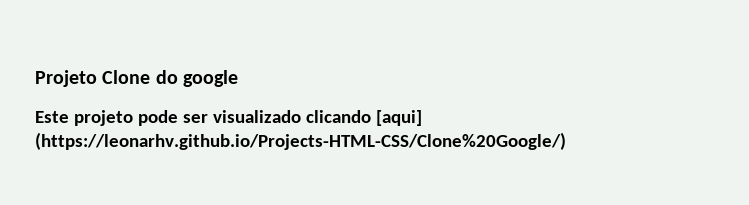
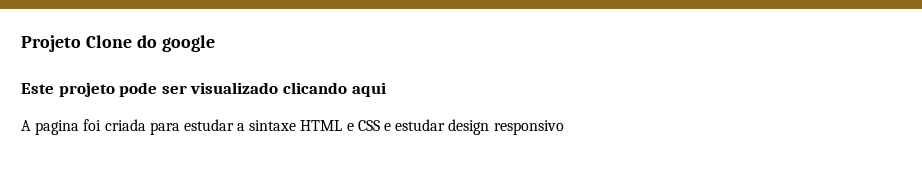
[375,110,422,126] [35,132,566,150] [aqui] (https://leonarhv.github.io/Projects-HTML-CSS/Clone%20Google/) -> [351,82,386,97] [21,119,564,135] aqui // A pagina foi criada para estudar a sintaxe HTML e CSS e estudar design responsivo

